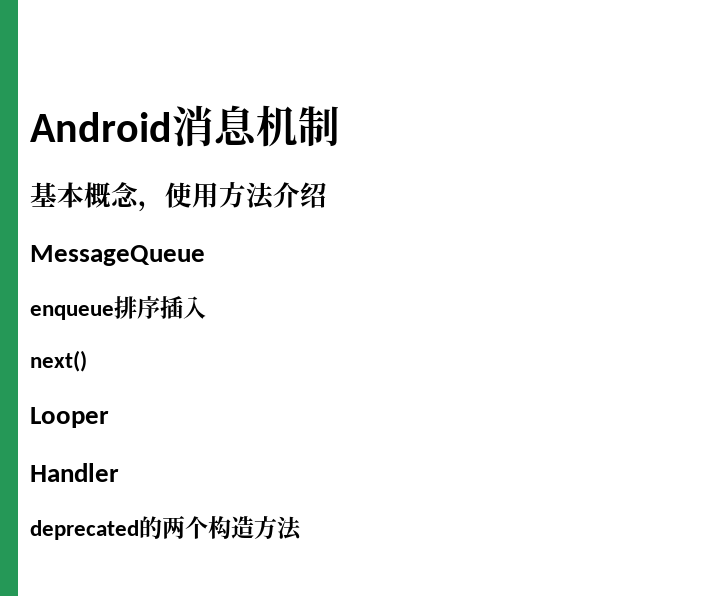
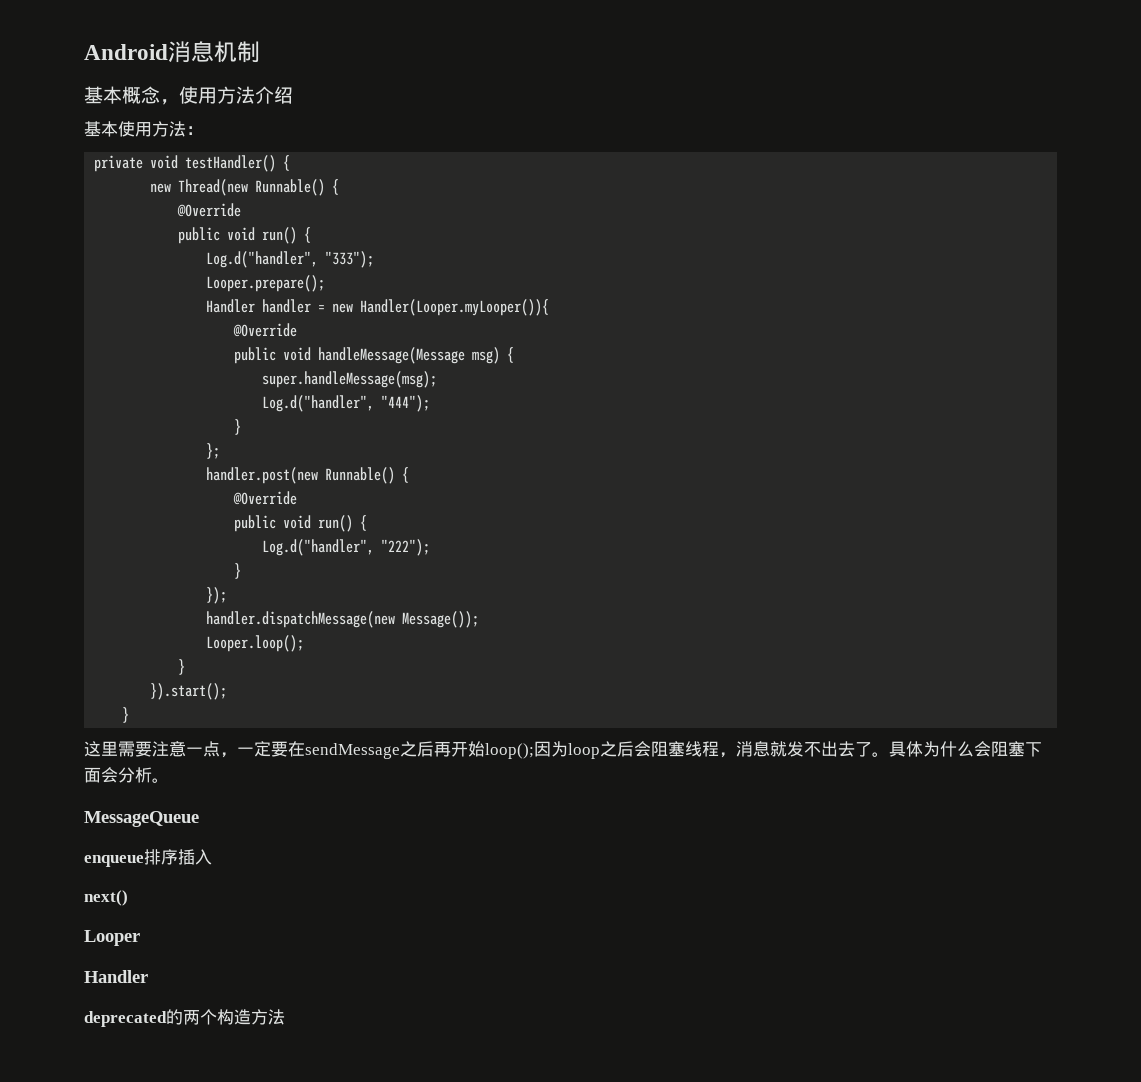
(327, 195) none -> [84,121,203,137] [94,155,291,172] [150,179,340,196] [177,203,242,217] [178,227,312,244] [206,251,375,268] [206,275,326,292] [206,299,550,316] [233,323,298,337] [234,347,515,364] [262,371,438,388] [262,395,431,412] [234,419,242,435] [206,443,221,459] [206,467,410,484] [233,491,298,505] [234,515,368,532] [262,539,431,556] [234,563,242,579] [206,587,228,604] [206,611,480,628] [206,635,305,652] [178,659,186,675] [150,683,228,700] [122,707,130,723] [84,741,1042,759] [84,767,169,783] // 基本使用方法： // private void testHandler() { // new Thread(new Runnable() { // @Override // public void run() { // Log.d("handler", "333"); // Looper.prepare(); // Handler handler = new Handler(Looper.myLooper()){ // @Override // public void handleMessage(Message msg) { // super.handleMessage(msg); // Log.d("handler", "444"); // } // }; // handler.post(new Runnable() { // @Override // public void run() { // Log.d("handler", "222"); // } // }); // handler.dispatchMessage(new Message()); // Looper.loop(); // } // }).start(); // } // 这里需要注意一点，一定要在sendMessage之后再开始loop();因为loop之后会阻塞线程，消息就发不出去了。具体为什么会阻塞下面会分析。

